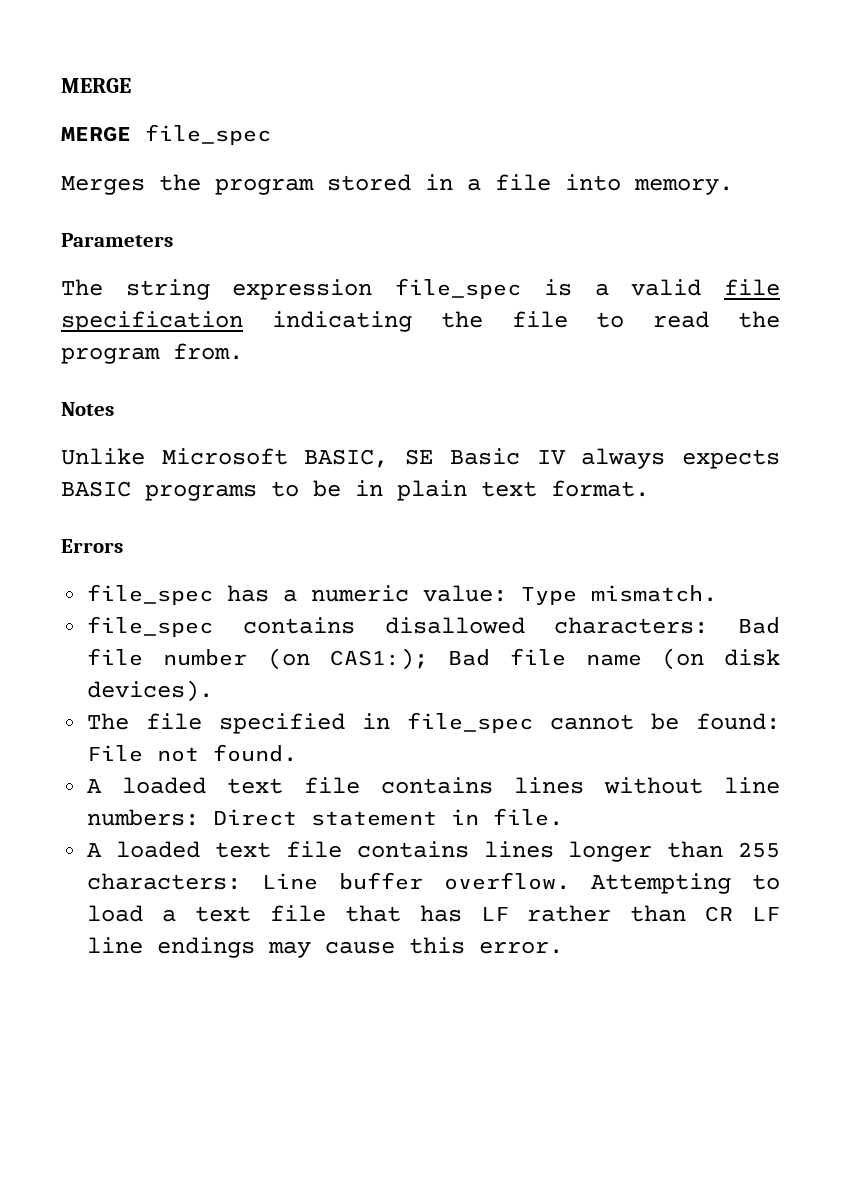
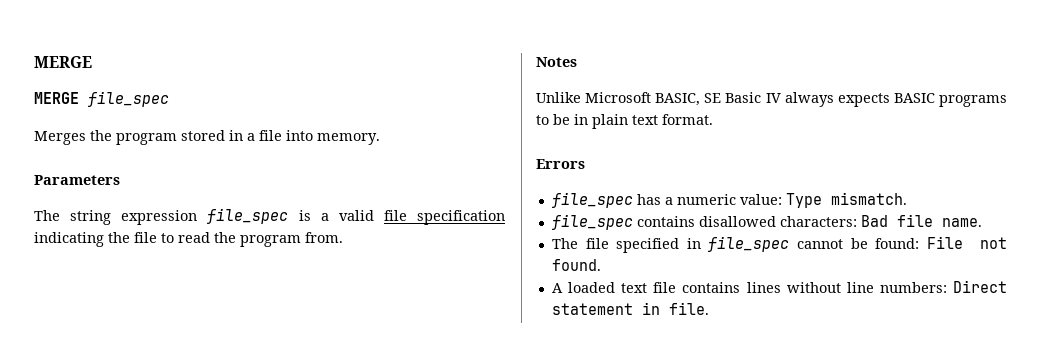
[163,648,781,670] [87,680,214,702] number (on CAS1:); Bad file name (on disk devices). -> [941,218,982,227] name.
[87,841,780,862] [87,872,780,894] [87,905,781,922] [87,937,564,958] // A loaded text file contains lines longer than 255 characters: Line buffer overflow. Attempting to load a text file that has LF rather than CR LF line endings may cause this error. -> (709, 308) none

